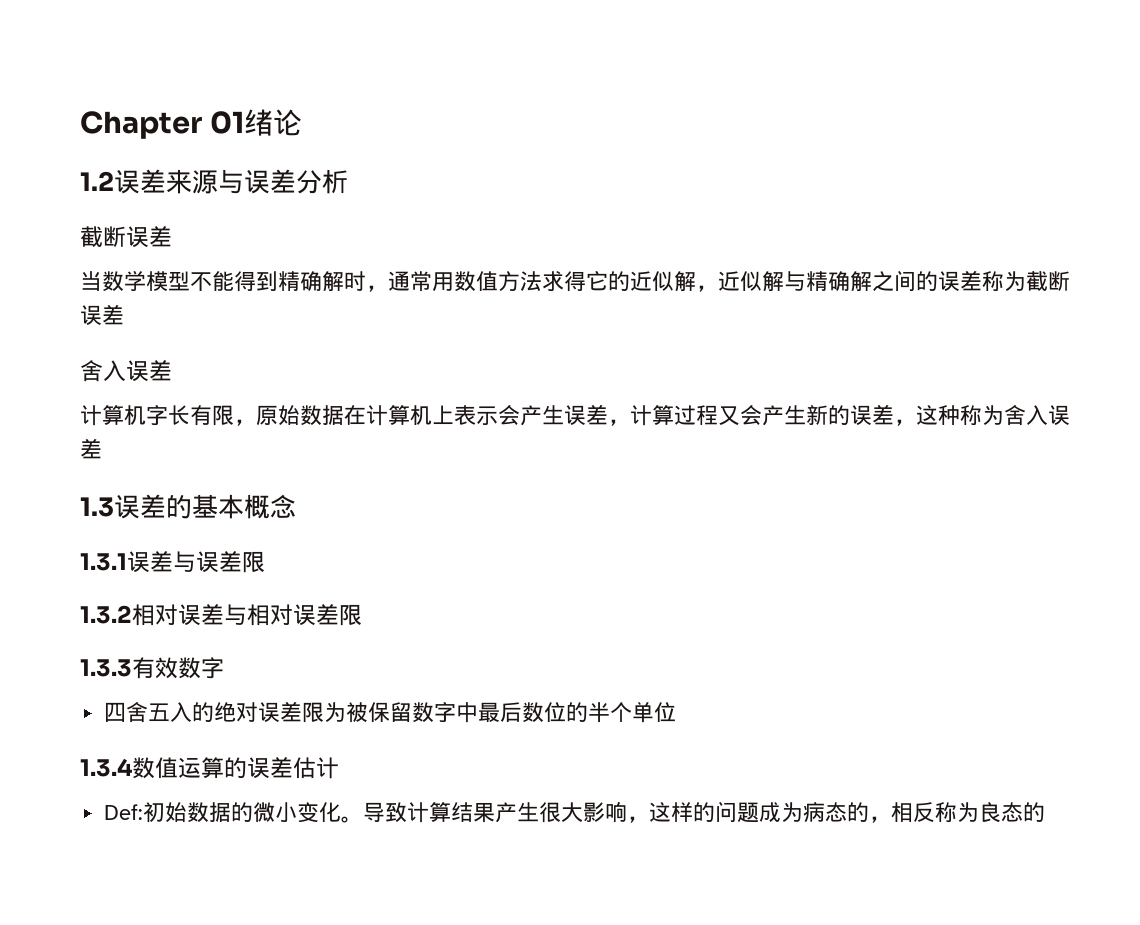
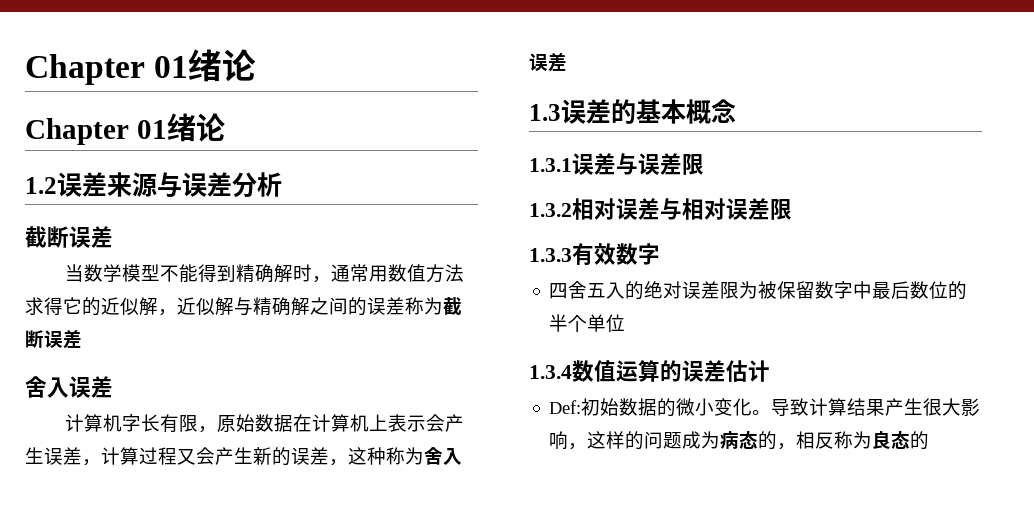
[80,109,302,139] Chapter 01绪论 -> [25,49,257,85] [25,113,225,145] Chapter 01绪论 // Chapter 01绪论

